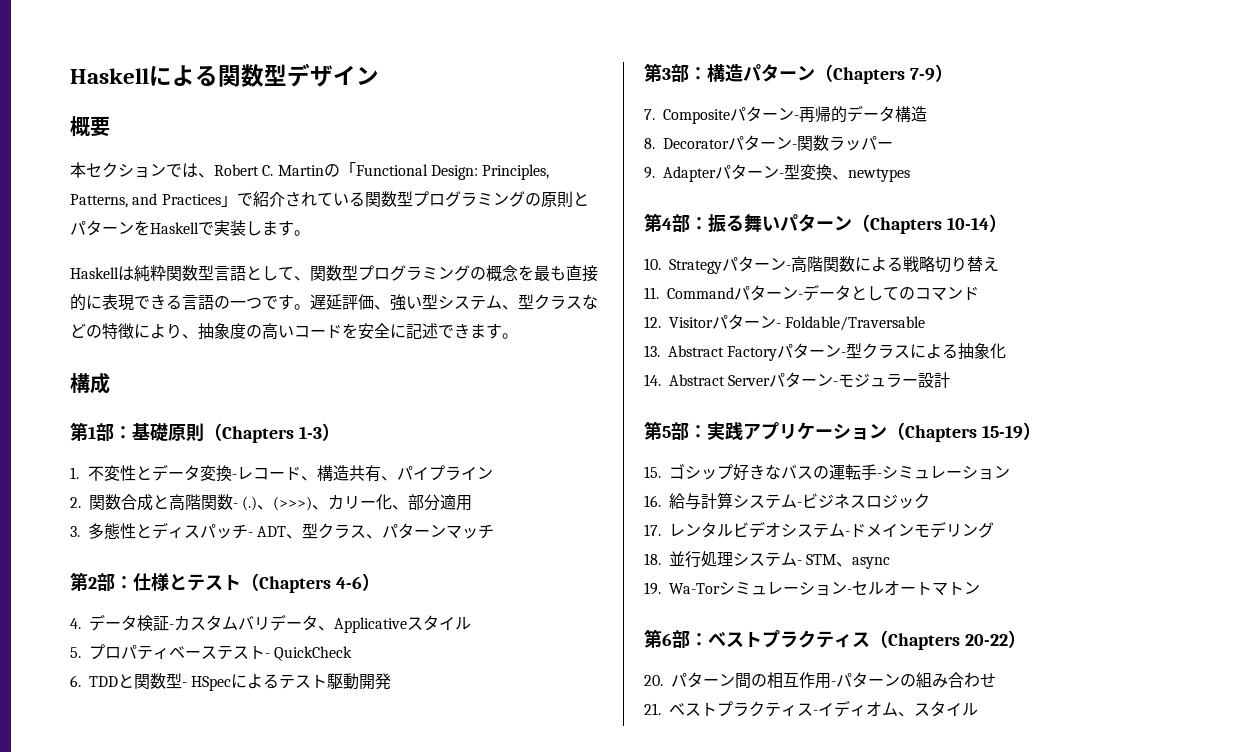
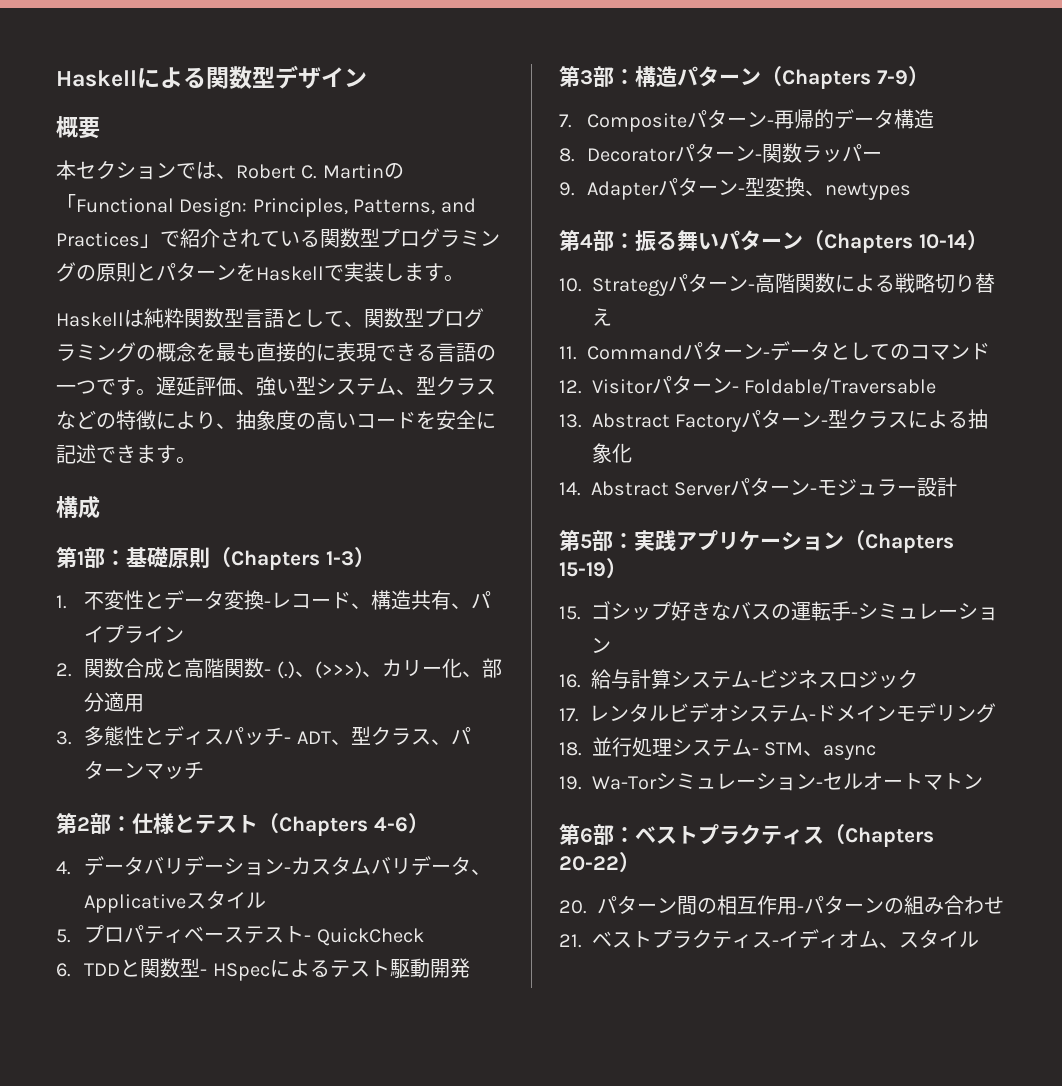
[137,615,169,631] 検証 -> [144,856,285,876] バリデーション

